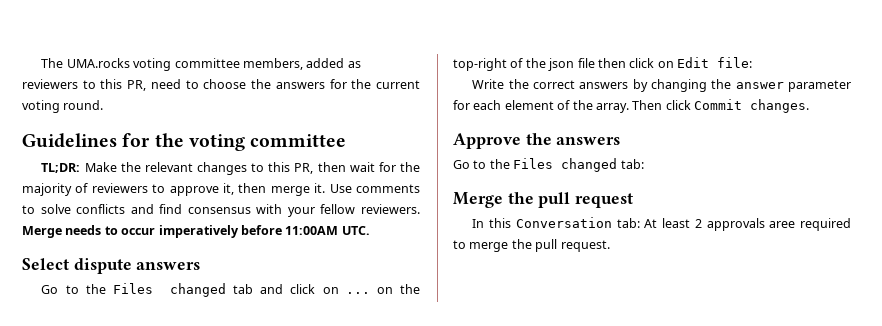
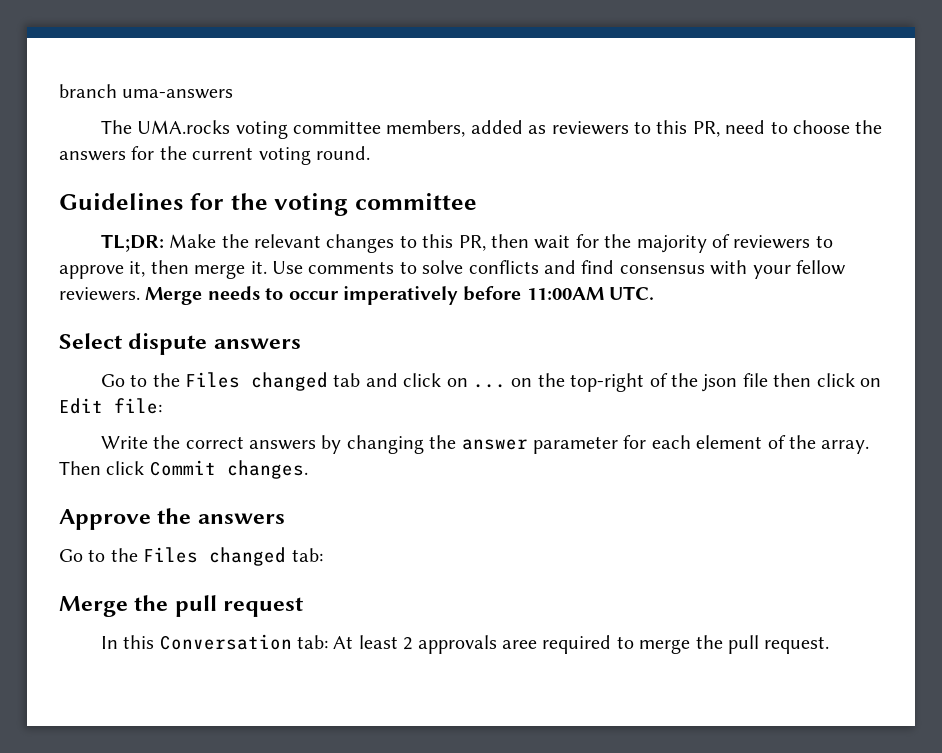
(41, 63) none -> [59,84,234,99] branch uma-answers //

